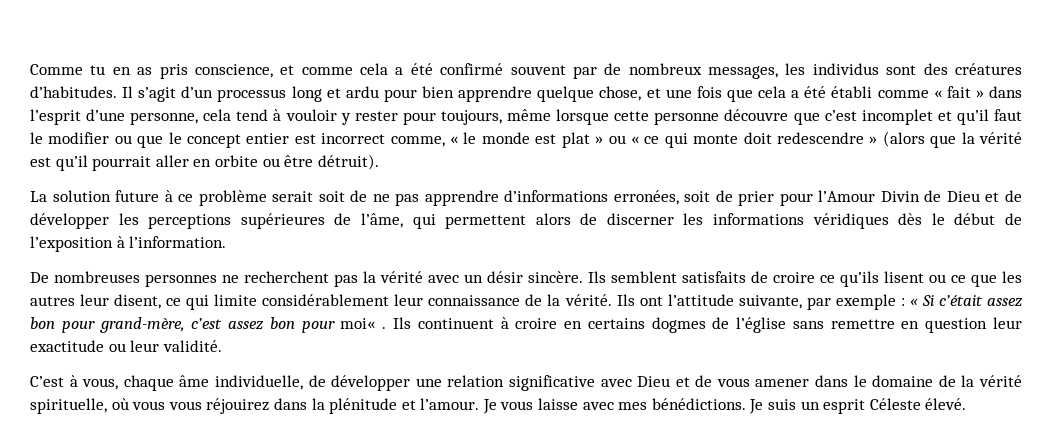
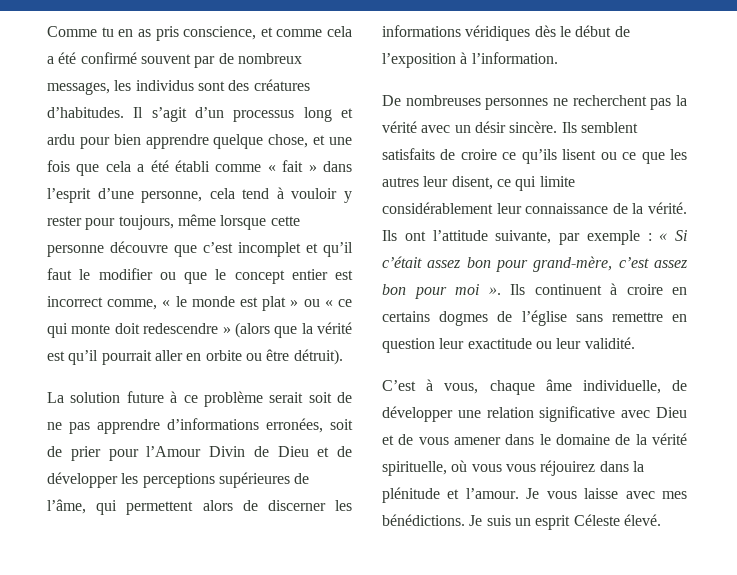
[340,318,387,329] moi« . -> [455,284,501,295] moi ».

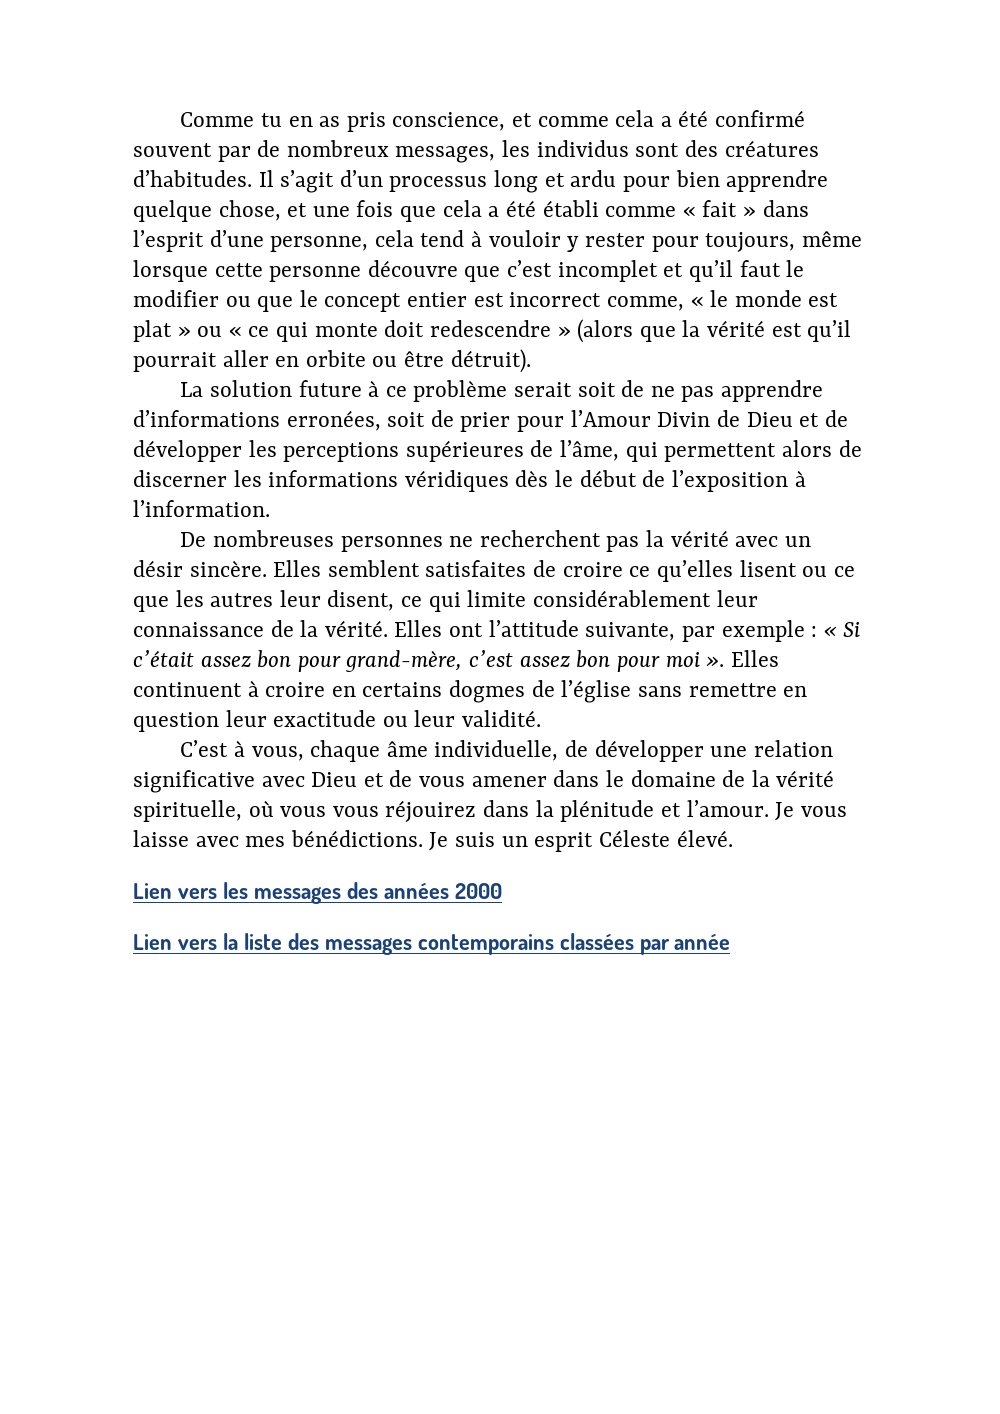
[561,122,638,133] [382,148,435,160] Ils semblent satisfaits -> [273,560,527,577] Elles semblent satisfaites
[521,149,557,164] qu’ils -> [656,560,733,582] qu’elles
[382,230,397,241] Ils -> [394,620,443,637] Elles
[510,284,525,295] Ils -> [730,650,779,667] Elles
(661, 520) none -> [133,882,502,904] [133,933,731,955] // Lien vers les messages des années 2000 // Lien vers la liste des messages contemporains classées par année

